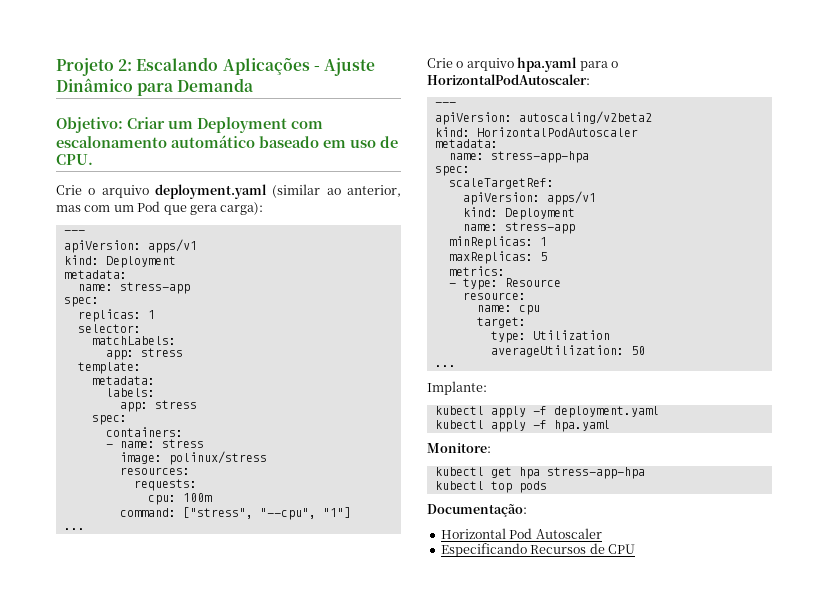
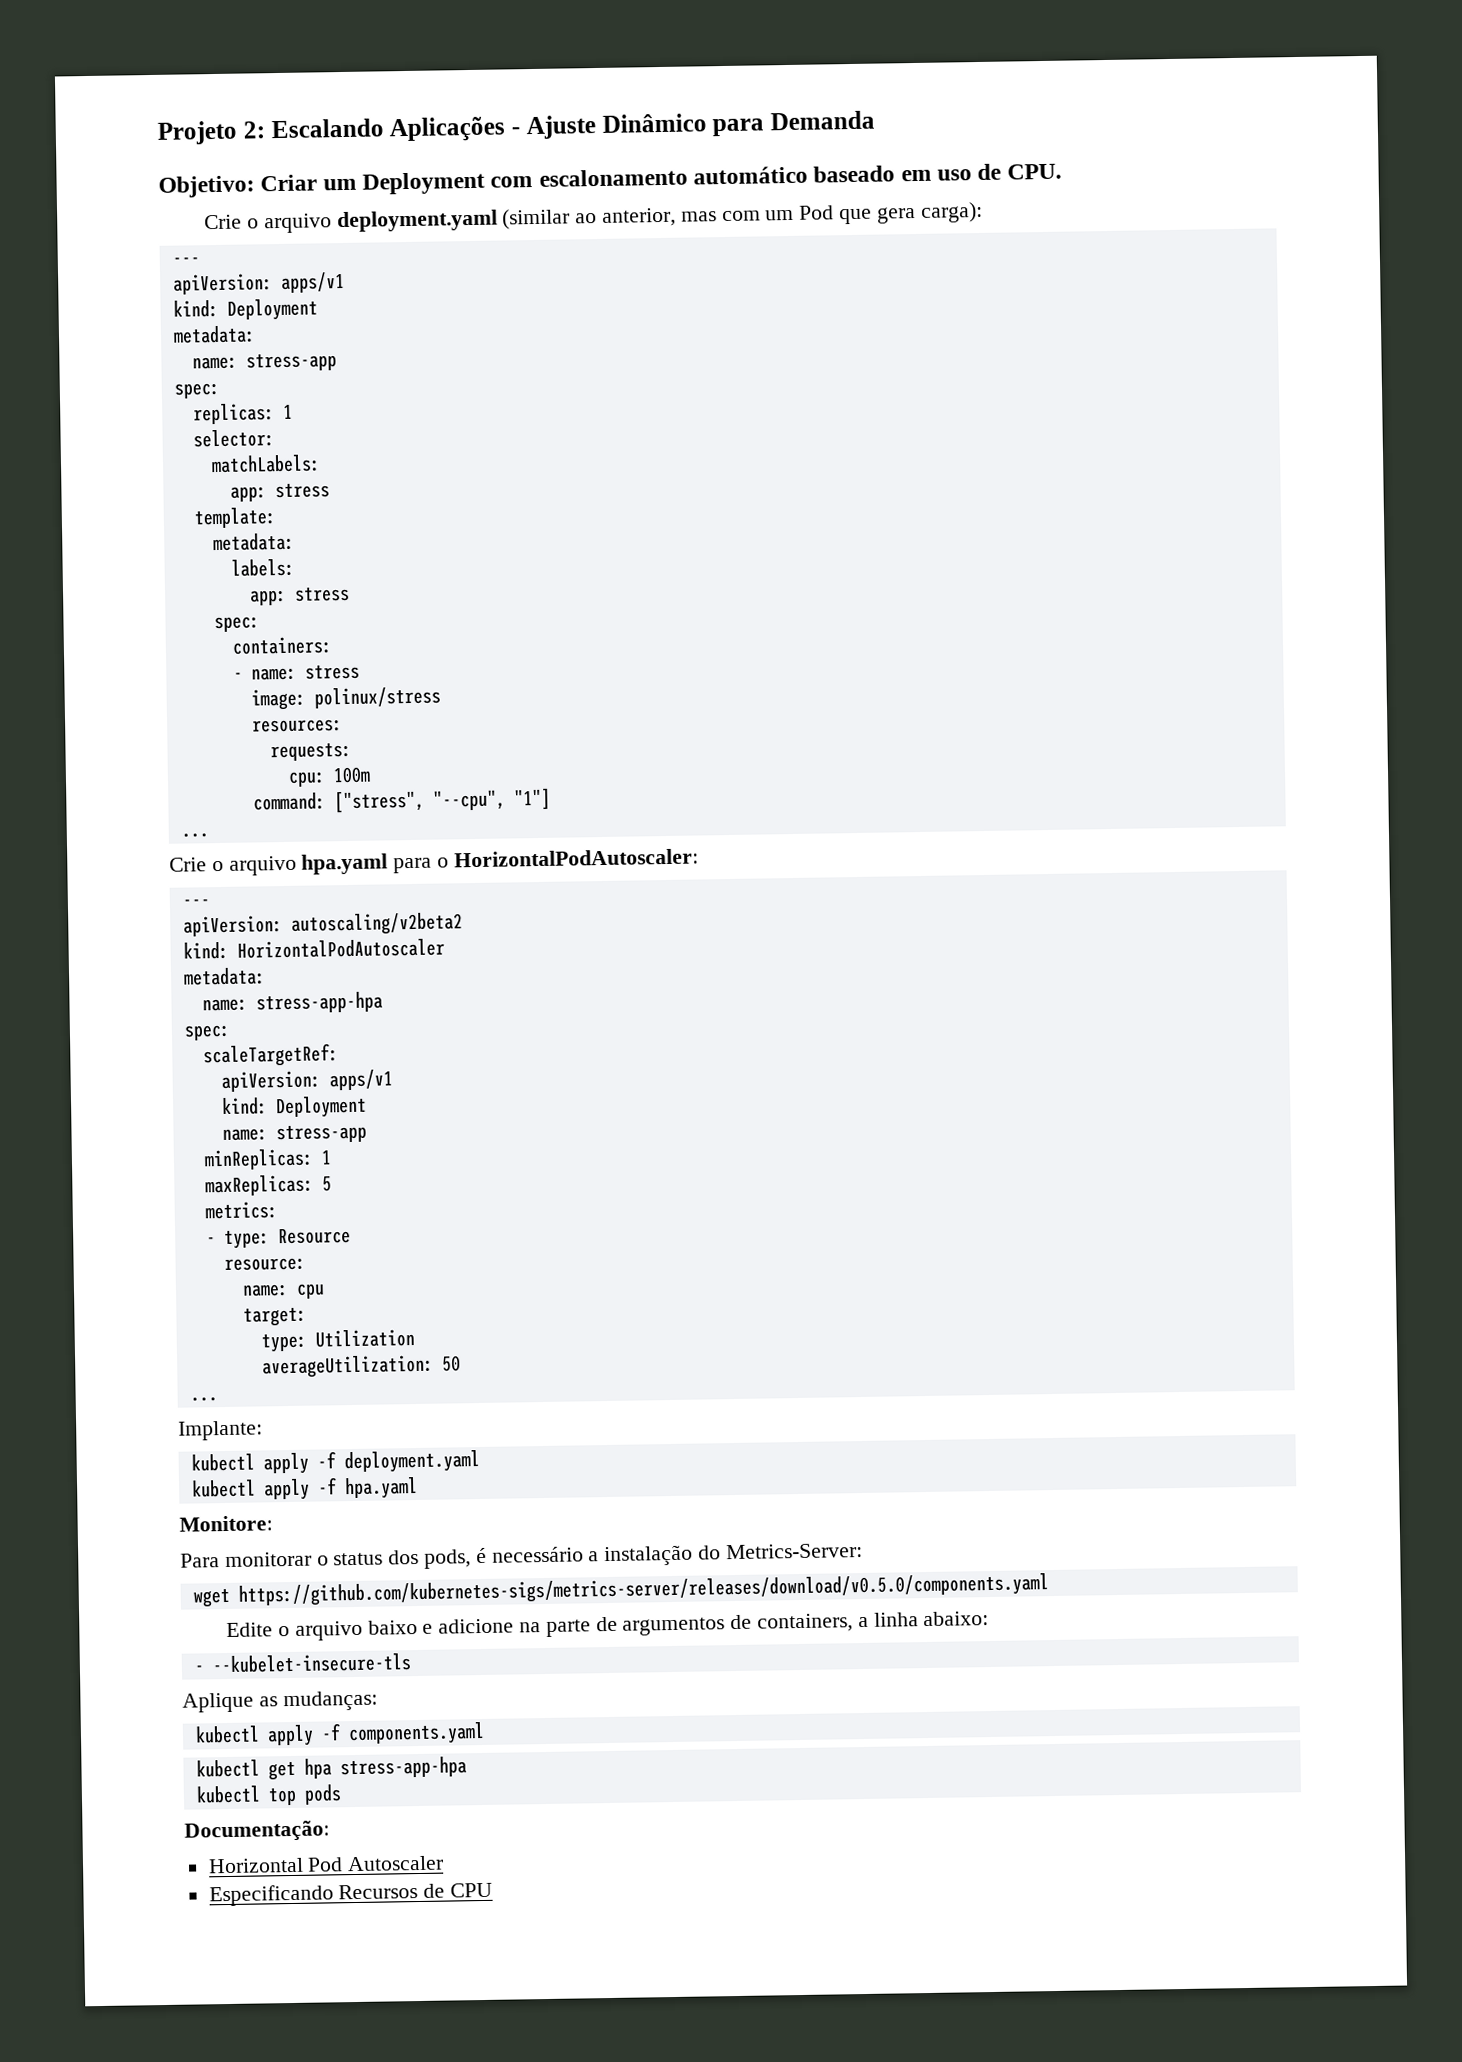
(491, 448) none -> [180,1543,863,1569] [192,1573,1049,1608] [226,1611,990,1641] [193,1653,411,1674] [182,1690,378,1713] [194,1721,485,1747] // Para monitorar o status dos pods, é necessário a instalação do Metrics-Server: // wget https://github.com/kubernetes-sigs/metrics-server/releases/download/v0.5.0/components.yaml // Edite o arquivo baixo e adicione na parte de argumentos de containers, a linha abaixo: // - --kubelet-insecure-tls // Aplique as mudanças: // kubectl apply -f components.yaml

